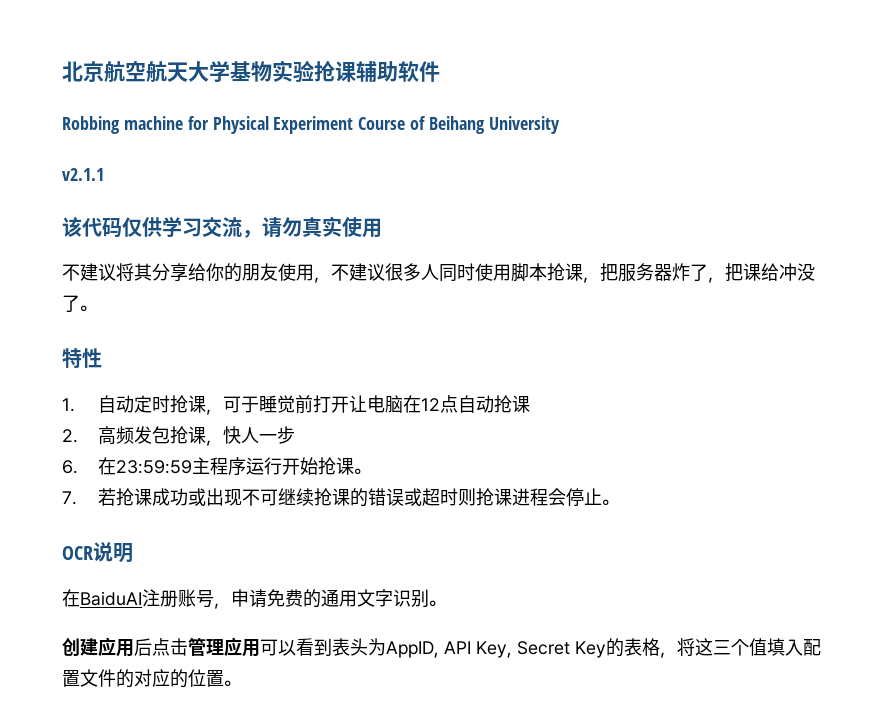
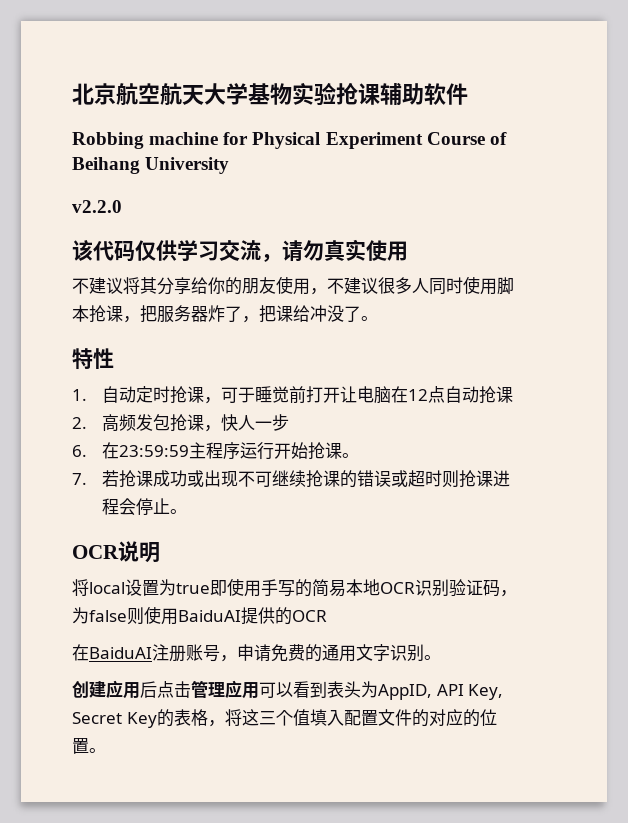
[62,168,104,181] v2.1.1 -> [72,200,122,213] v2.2.0
(133, 553) none -> [72,578,517,597] [72,606,327,625] // 将local设置为true即使用手写的简易本地OCR识别验证码，为false则使用BaiduAI提供的OCR

